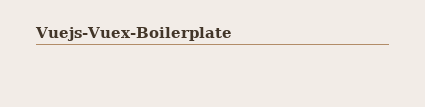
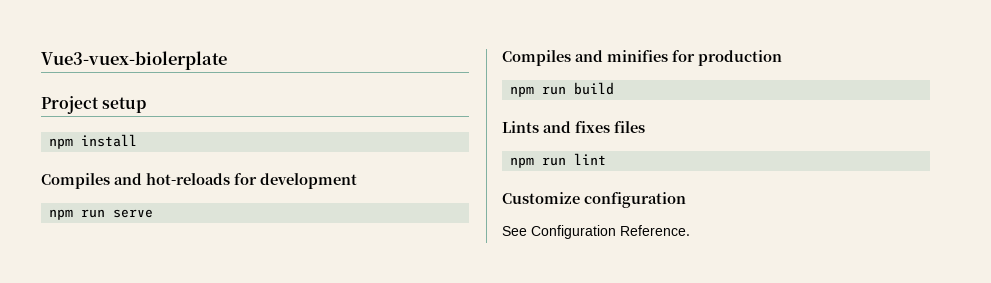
[35,27,232,41] Vuejs-Vuex-Boilerplate -> [41,51,227,70] [41,96,147,114] [49,134,138,149] [41,173,357,189] [49,209,154,220] [502,50,782,66] [510,82,615,97] [502,121,645,133] [510,153,607,168] [502,192,686,208] [502,225,690,239] Vue3-vuex-biolerplate // Project setup // npm install // Compiles and hot-reloads for development // npm run serve // Compiles and minifies for production // npm run build // Lints and fixes files // npm run lint // Customize configuration // See Configuration Reference.

